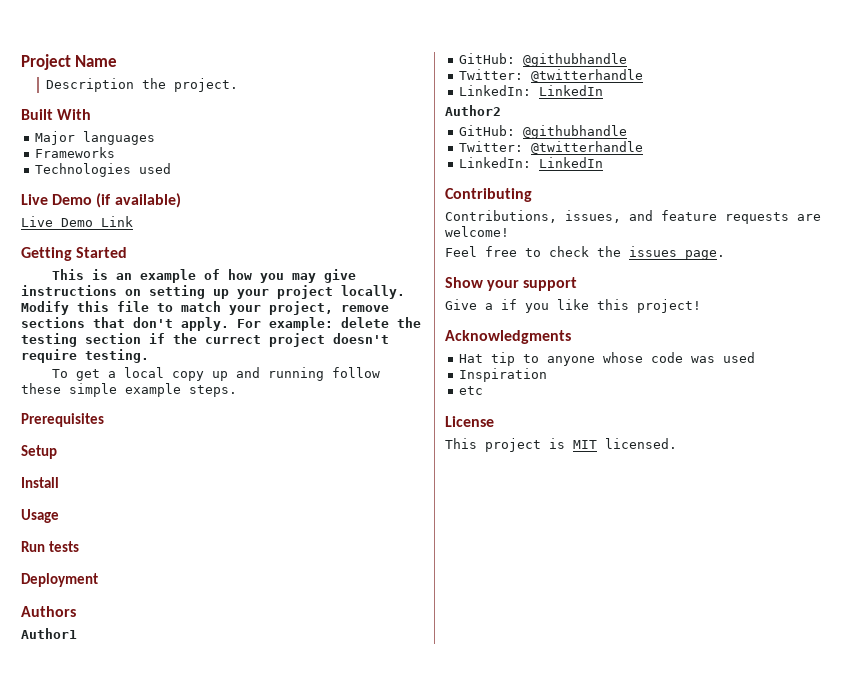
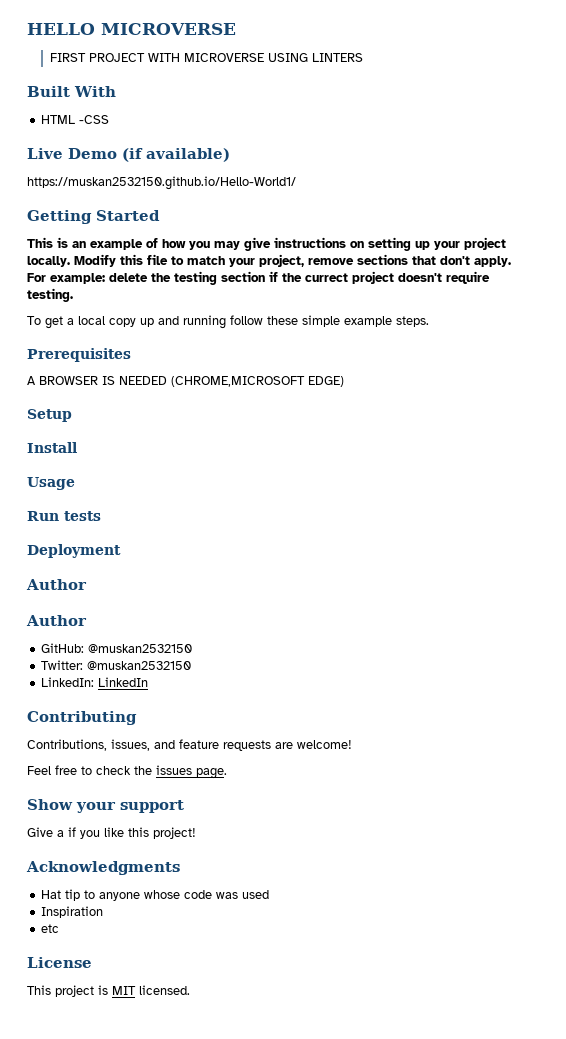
[21,54,118,70] [45,78,238,92] [21,109,92,120] [34,131,155,145] [34,147,115,158] [34,163,171,177] Project Name // Description the project. // Built With // Major languages // Frameworks // Technologies used -> [27,23,236,35] [49,53,363,62] [27,86,116,97] [41,115,110,124] HELLO MICROVERSE // FIRST PROJECT WITH MICROVERSE USING LINTERS // Built With // HTML -CSS
[21,216,133,227] Live Demo Link -> [27,176,296,190] https://muskan2532150.github.io/Hello-World1/
(104, 420) none -> [27,376,344,387] // A BROWSER IS NEEDED (CHROME,MICROSOFT EDGE)
[21,606,76,617] [21,628,77,639] [458,53,627,67] [458,69,643,82] [458,85,603,96] [445,105,501,116] [458,125,627,139] [458,141,643,154] Authors // Author1 // GitHub: @githubhandle // Twitter: @twitterhandle // LinkedIn: LinkedIn // Author2 // GitHub: @githubhandle // Twitter: @twitterhandle -> [26,579,87,590] [26,615,87,626] [41,643,193,653] [41,660,192,670] Author // Author // GitHub: @muskan2532150 // Twitter: @muskan2532150

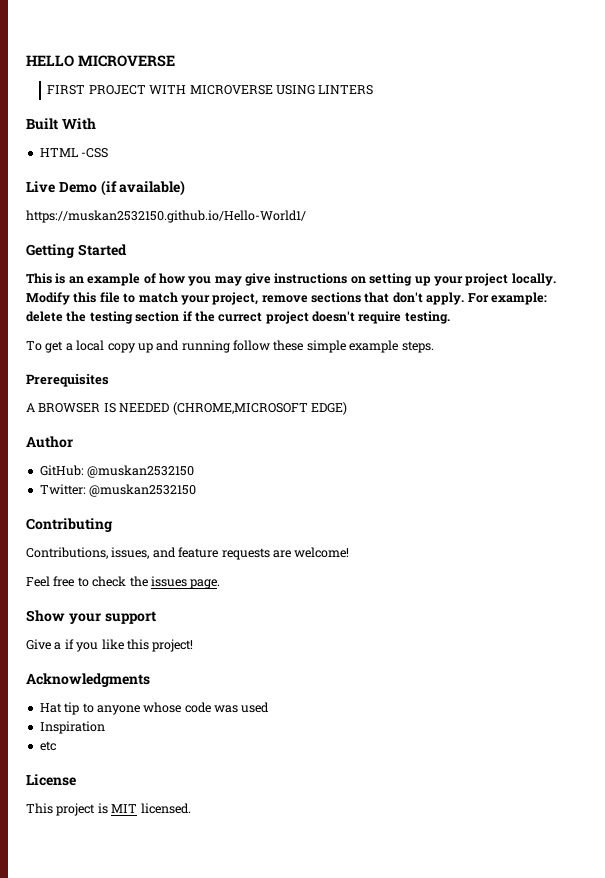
[27,409,72,422] [27,442,77,453] [27,477,75,490] [27,511,101,521] [27,544,121,558] [26,579,87,590] // Setup // Install // Usage // Run tests // Deployment // Author -> (347, 408) none
[41,677,149,687] // LinkedIn: LinkedIn -> (197, 490) none

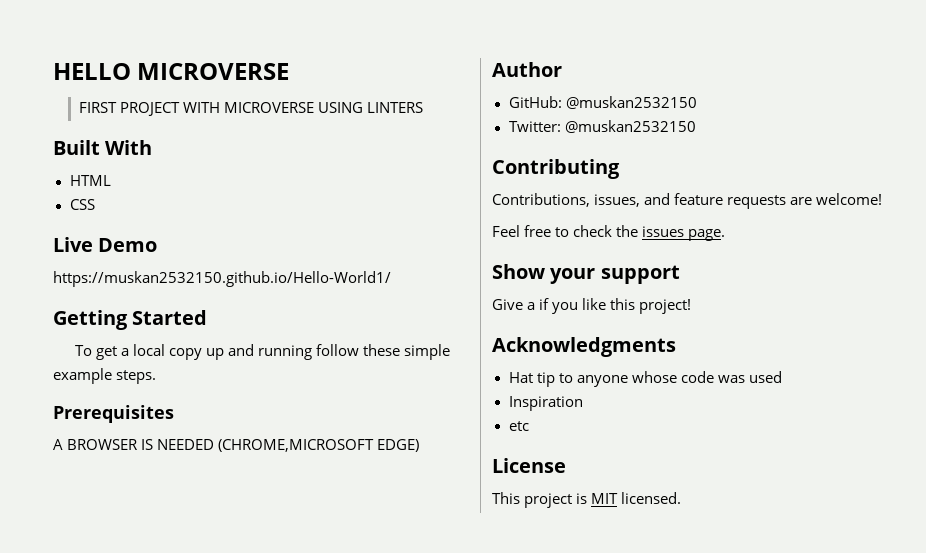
[81,148,109,158] -CSS -> [69,199,95,210] // CSS
[100,180,186,196] (if available) -> (158, 245) none
[26,273,556,286] [26,292,547,305] [26,311,450,324] // This is an example of how you may give instructions on setting up your project locally. Modify this file to match your project, remove sections that don't apply. For example: delete the testing section if the currect project doesn't require testing. -> (208, 317) none

